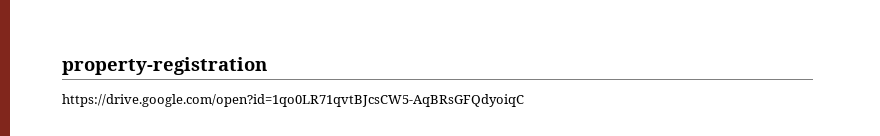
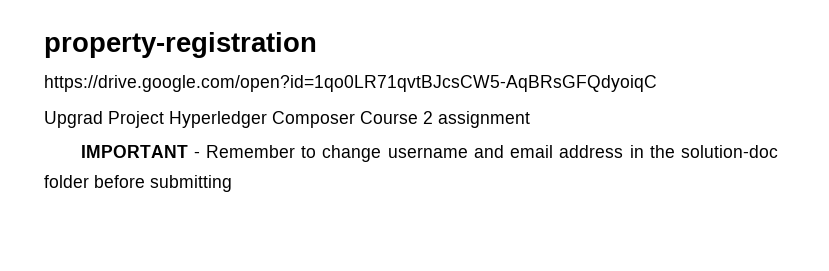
(524, 100) none -> [44,111,530,128] [80,145,778,162] [44,175,232,192] // Upgrad Project Hyperledger Composer Course 2 assignment // IMPORTANT - Remember to change username and email address in the solution-doc folder before submitting

